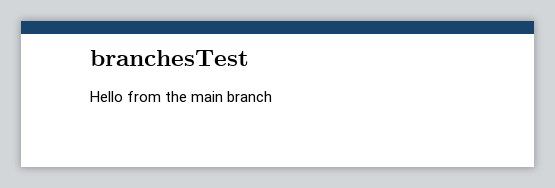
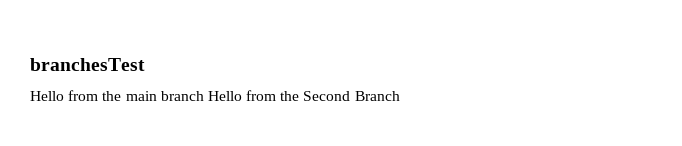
(273, 96) none -> [207,90,400,101] Hello from the Second Branch

